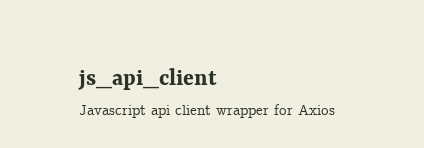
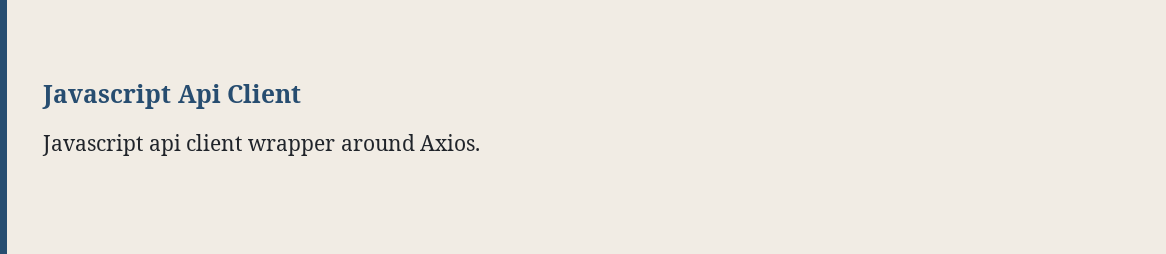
[78,68,217,90] js_api_client -> [42,84,302,109] Javascript Api Client
[274,104,335,115] for Axios -> [340,134,481,151] around Axios.

